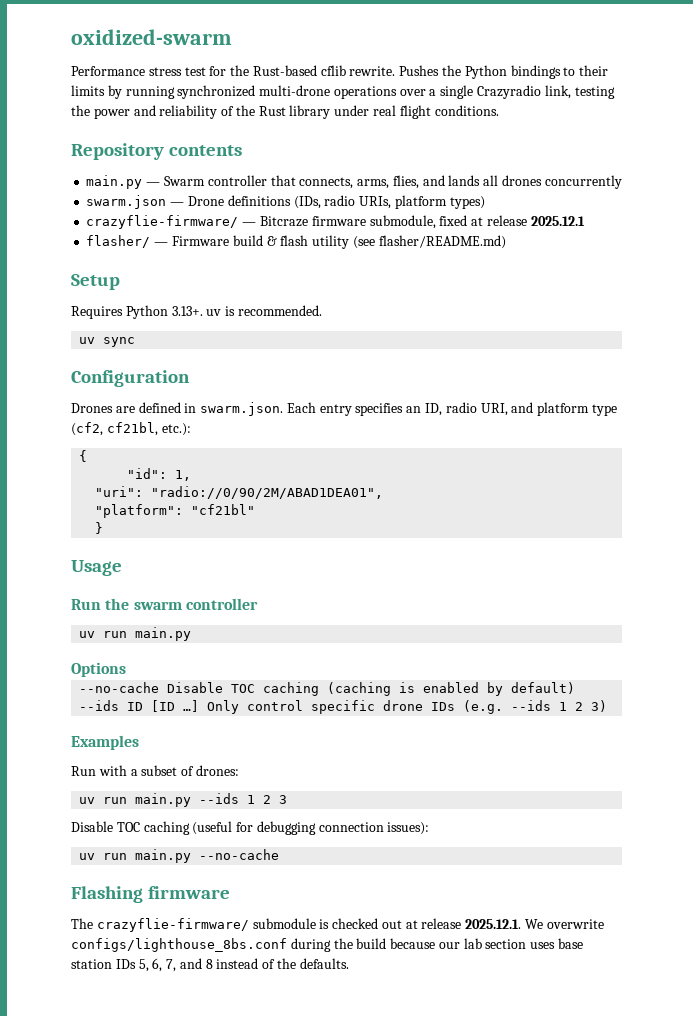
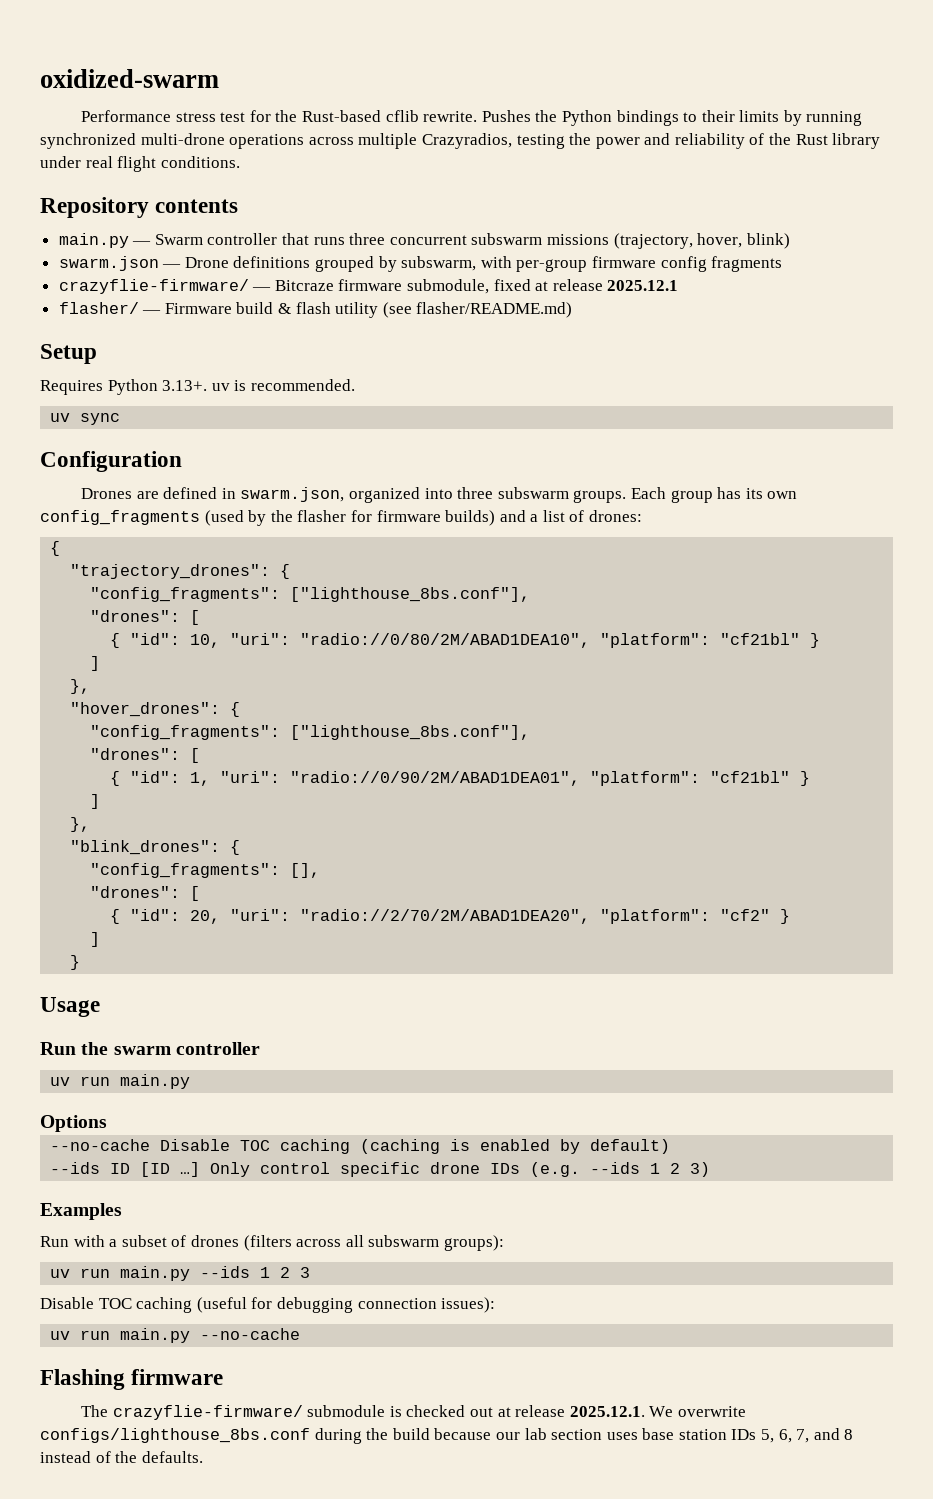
[399,85,571,99] over a single Crazyradio link, -> [308,133,512,149] across multiple Crazyradios,
[299,175,622,189] [86,195,485,209] connects, arms, flies, and lands all drones concurrently // swarm.json — Drone definitions (IDs, radio URIs, platform types) -> [313,233,790,249] [58,256,783,272] runs three concurrent subswarm missions (trajectory, hover, blink) // swarm.json — Drone definitions grouped by subswarm, with per-group firmware config fragments
[200,402,617,416] [71,422,191,436] [79,450,88,462] swarm.json. Each entry specifies an ID, radio URI, and platform type (cf2, cf21bl, etc.): // { // -> [240,487,798,503] [40,510,643,526] [50,541,61,556] [70,564,291,579] [90,587,531,602] [90,610,201,625] [110,633,821,648] [90,656,101,671] [70,679,91,694] [70,702,241,717] [90,725,531,740] [90,748,201,763] [110,771,121,786] swarm.json, organized into three subswarm groups. Each group has its own config_fragments (used by the flasher for firmware builds) and a list of drones: // { // "trajectory_drones": { // "config_fragments": ["lighthouse_8bs.conf"], // "drones": [ // { "id": 10, "uri": "radio://0/80/2M/ABAD1DEA10", "platform": "cf21bl" } // ] // }, // "hover_drones": { // "config_fragments": ["lighthouse_8bs.conf"], // "drones": [ // {
(192, 475) // -> (211, 779) none
[95,504,256,518] // "platform": "cf21bl" -> [590,771,811,786] [90,794,101,809] [70,817,91,832] [70,840,241,855] [90,863,321,878] [90,886,201,901] [110,909,791,924] [90,932,101,947] "platform": "cf21bl" } // ] // }, // "blink_drones": { // "config_fragments": [], // "drones": [ // { "id": 20, "uri": "radio://2/70/2M/ABAD1DEA20", "platform": "cf2" } // ]
[195,765,239,776] drones: -> [190,1235,504,1251] drones (filters across all subswarm groups):

